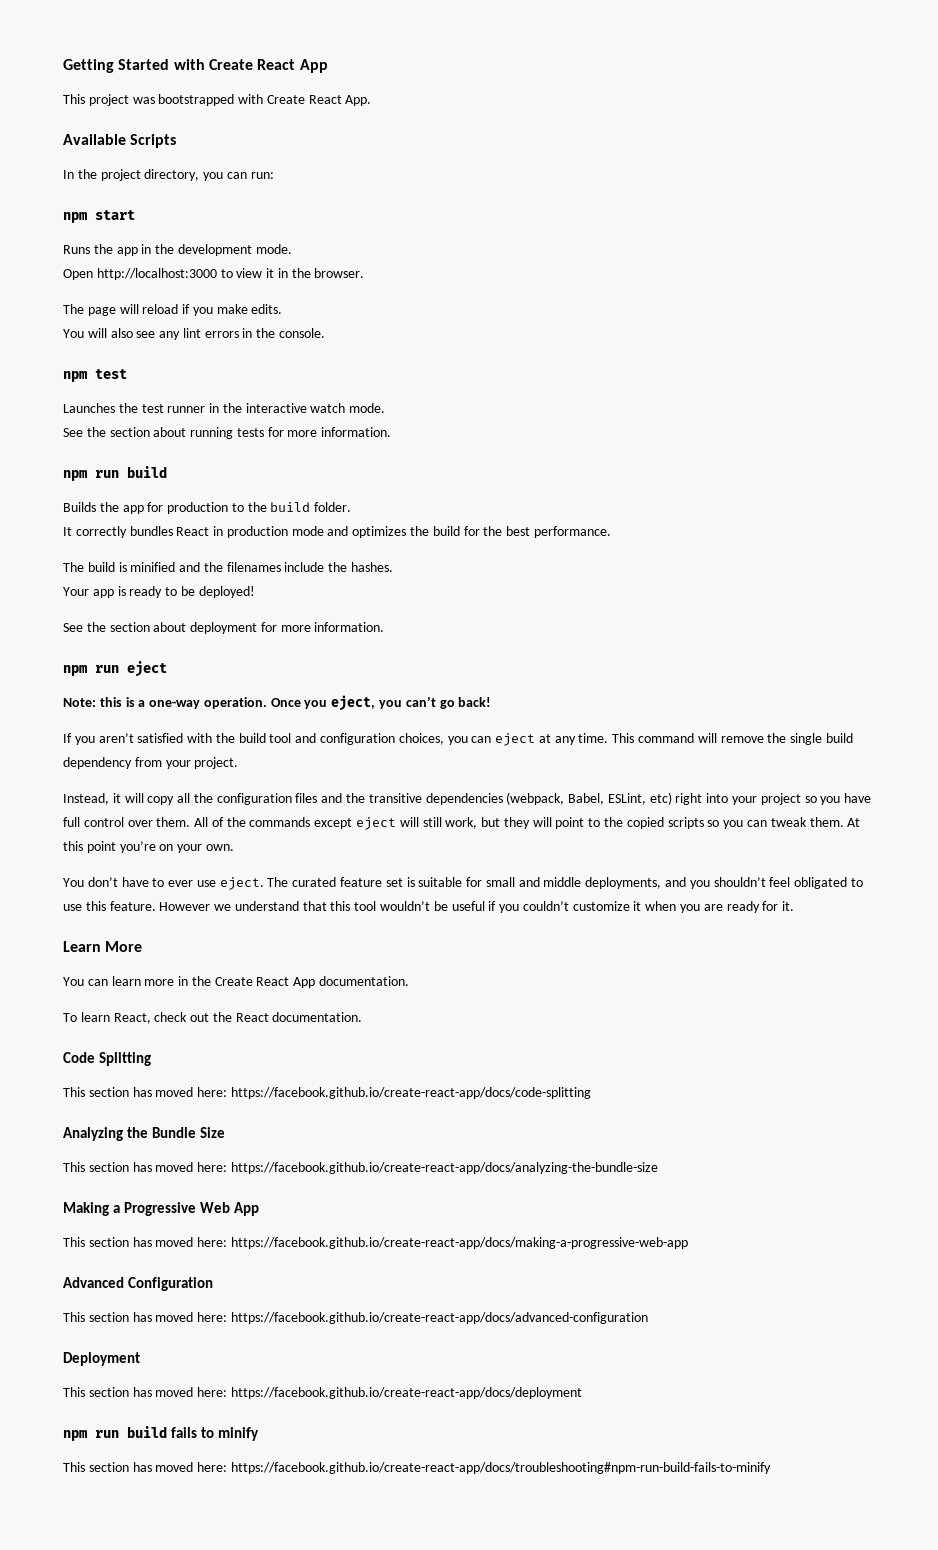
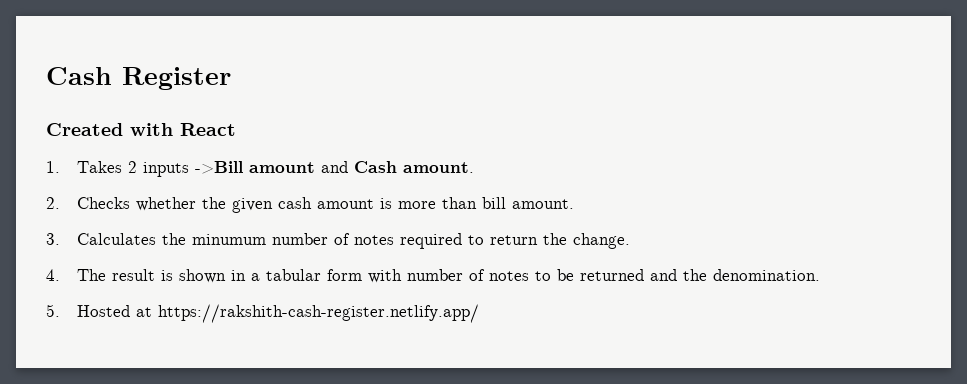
[63,59,328,73] [63,94,372,106] [63,134,177,148] [63,169,274,181] [63,210,135,223] [63,244,292,256] [63,268,365,280] [63,304,283,316] [63,328,326,340] [63,369,127,382] [63,403,386,413] [63,427,392,439] [63,466,167,481] [63,502,352,514] [63,526,611,538] [63,562,394,572] [63,586,255,598] [63,622,385,634] [63,661,167,677] [63,695,492,711] [63,733,853,746] [63,757,239,769] [63,792,872,805] [63,817,861,830] [63,841,234,853] [63,877,863,890] [63,901,795,913] [63,941,143,952] [63,976,410,988] [63,1012,363,1024] [63,1052,151,1066] [63,1087,591,1099] [63,1127,225,1141] [63,1162,658,1174] [63,1202,259,1216] [63,1237,688,1249] [63,1277,213,1291] [63,1312,648,1324] [63,1352,140,1366] [63,1387,582,1399] [63,1426,259,1441] [63,1462,771,1474] Getting Started with Create React App // This project was bootstrapped with Create React App. // Available Scripts // In the project directory, you can run: // npm start // Runs the app in the development mode. // Open http://localhost:3000 to view it in the browser. // The page will reload if you make edits. // You will also see any lint errors in the console. // npm test // Launches the test runner in the interactive watch mode. // See the section about running tests for more information. // npm run build // Builds the app for production to the build folder. // It correctly bundles React in production mode and optimizes the build for the best performance. // The build is minified and the filenames include the hashes. // Your app is ready to be deployed! // See the section about deployment for more information. // npm run eject // Note: this is a one-way operation. Once you eject, you can’t go back! // If you aren’t satisfied with the build tool and configuration choices, you can eject at any time. This command will remove the single build dependency from your project. // Instead, it will copy all the configuration files and the transitive dependencies (webpack, Babel, ESLint, etc) right into your project so you have full control over them. All of the commands except eject will still work, but they will point to the copied scripts so you can tweak them. At this point you’re on your own. // You don’t have to ever use eject. The curated feature set is suitable for small and middle deployments, and you shouldn’t feel obligated to use this feature. However we understand that this tool wouldn’t be useful if you couldn’t customize it when you are ready for it. // Learn More // You can learn more in the Create React App documentation. // To learn React, check out the React documentation. // Code Splitting // This section has moved here: https://facebook.github.io/create-react-app/docs/code-splitting // Analyzing the Bundle Size // This section has moved here: https://facebook.github.io/create-react-app/docs/analyzing-the-bundle-size // Making a Progressive Web App // This section has moved here: https://facebook.github.io/create-react-app/docs/making-a-progressive-web-app // Advanced Configuration // This section has moved here: https://facebook.github.io/create-react-app/docs/advanced-configuration // Deployment // This section has moved here: https://facebook.github.io/create-react-app/docs/deployment // npm run build fails to minify // This section has moved here: https://facebook.github.io/create-react-app/docs/troubleshooting#npm-run-build-fails-to-minify -> [46,67,231,90] [46,123,236,136] [46,161,474,177] [46,197,574,213] [46,233,630,249] [46,269,820,283] [46,304,479,323] Cash Register // Created with React // 1. Takes 2 inputs ->Bill amount and Cash amount. // 2. Checks whether the given cash amount is more than bill amount. // 3. Calculates the minumum number of notes required to return the change. // 4. The result is shown in a tabular form with number of notes to be returned and the denomination. // 5. Hosted at https://rakshith-cash-register.netlify.app/

